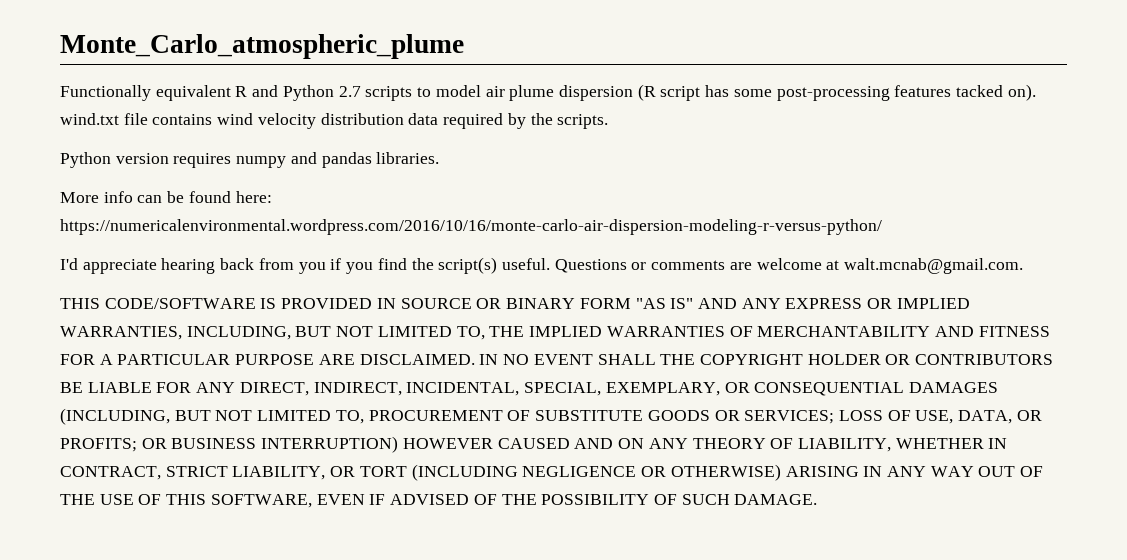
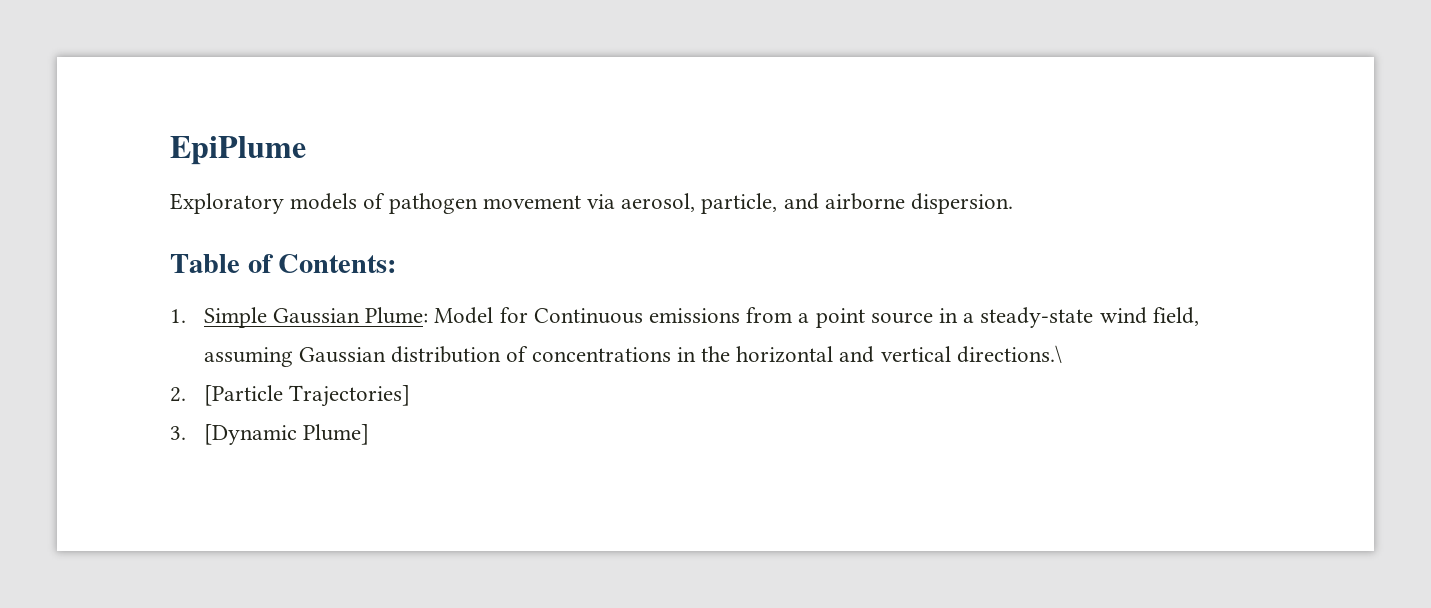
[60,34,464,59] [60,84,1036,101] [60,113,609,129] [60,152,440,168] [60,191,272,203] [60,219,882,235] [60,257,1024,274] [60,298,970,309] [60,326,1050,340] [60,354,1054,365] [60,382,998,396] [60,408,1042,425] [60,436,1008,453] [60,464,1044,481] [60,494,818,508] Monte_Carlo_atmospheric_plume // Functionally equivalent R and Python 2.7 scripts to model air plume dispersion (R script has some post-processing features tacked on). wind.txt file contains wind velocity distribution data required by the scripts. // Python version requires numpy and pandas libraries. // More info can be found here: https://numericalenvironmental.wordpress.com/2016/10/16/monte-carlo-air-dispersion-modeling-r-versus-python/ // I'd appreciate hearing back from you if you find the script(s) useful. Questions or comments are welcome at walt.mcnab@gmail.com. // THIS CODE/SOFTWARE IS PROVIDED IN SOURCE OR BINARY FORM "AS IS" AND ANY EXPRESS OR IMPLIED WARRANTIES, INCLUDING, BUT NOT LIMITED TO, THE IMPLIED WARRANTIES OF MERCHANTABILITY AND FITNESS FOR A PARTICULAR PURPOSE ARE DISCLAIMED. IN NO EVENT SHALL THE COPYRIGHT HOLDER OR CONTRIBUTORS BE LIABLE FOR ANY DIRECT, INDIRECT, INCIDENTAL, SPECIAL, EXEMPLARY, OR CONSEQUENTIAL DAMAGES (INCLUDING, BUT NOT LIMITED TO, PROCUREMENT OF SUBSTITUTE GOODS OR SERVICES; LOSS OF USE, DATA, OR PROFITS; OR BUSINESS INTERRUPTION) HOWEVER CAUSED AND ON ANY THEORY OF LIABILITY, WHETHER IN CONTRACT, STRICT LIABILITY, OR TORT (INCLUDING NEGLIGENCE OR OTHERWISE) ARISING IN ANY WAY OUT OF THE USE OF THIS SOFTWARE, EVEN IF ADVISED OF THE POSSIBILITY OF SUCH DAMAGE. -> [170,136,306,165] [170,193,1014,214] [170,254,397,273] [170,307,1199,328] [203,345,1062,367] [170,385,410,407] [170,424,369,445] EpiPlume // Exploratory models of pathogen movement via aerosol, particle, and airborne dispersion. // Table of Contents: // 1. Simple Gaussian Plume: Model for Continuous emissions from a point source in a steady-state wind field, assuming Gaussian distribution of concentrations in the horizontal and vertical directions.\ // 2. [Particle Trajectories] // 3. [Dynamic Plume]

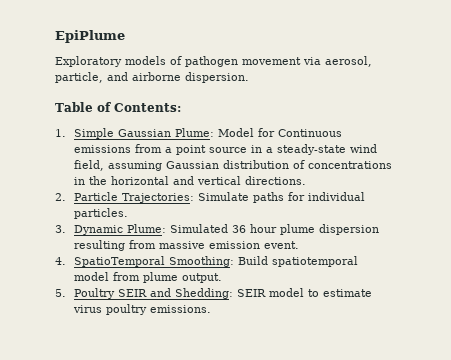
[956,345,1062,363] directions.\ -> [244,176,306,185] directions.
[203,385,410,407] [170,424,369,445] [Particle Trajectories] // 3. [Dynamic Plume] -> [73,192,365,203] [73,208,128,219] [55,224,379,235] [73,240,299,251] [55,256,358,267] [73,272,222,283] [55,288,372,299] [72,304,211,315] Particle Trajectories: Simulate paths for individual particles. // 3. Dynamic Plume: Simulated 36 hour plume dispersion resulting from massive emission event. // 4. SpatioTemporal Smoothing: Build spatiotemporal model from plume output. // 5. Poultry SEIR and Shedding: SEIR model to estimate virus poultry emissions.

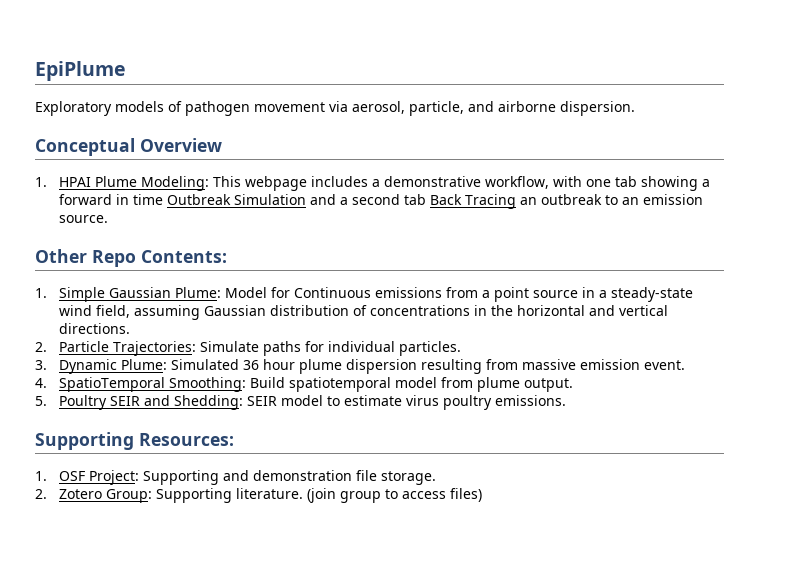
[55,102,111,112] Table of -> [35,138,222,156] [35,176,710,191] [58,194,703,209] [58,215,108,223] [35,249,136,267] Conceptual Overview // 1. HPAI Plume Modeling: This webpage includes a demonstrative workflow, with one tab showing a forward in time Outbreak Simulation and a second tab Back Tracing an outbreak to an emission source. // Other Repo
(211, 309) none -> [35,432,234,450] [35,470,436,485] [35,488,482,503] // Supporting Resources: // 1. OSF Project: Supporting and demonstration file storage. // 2. Zotero Group: Supporting literature. (join group to access files)

